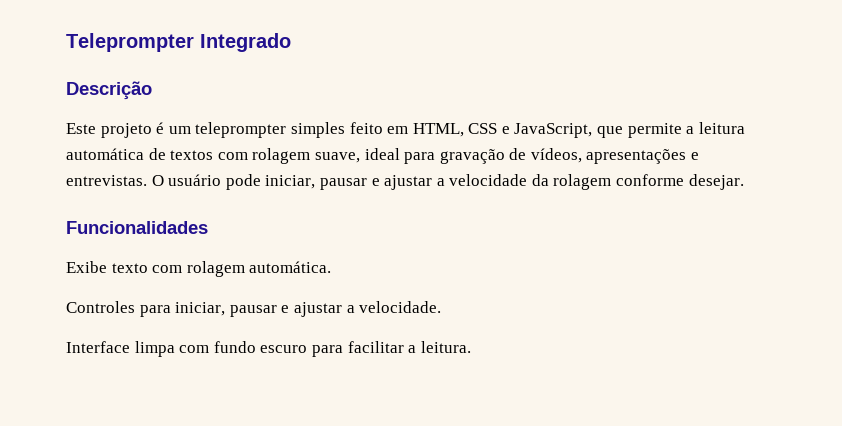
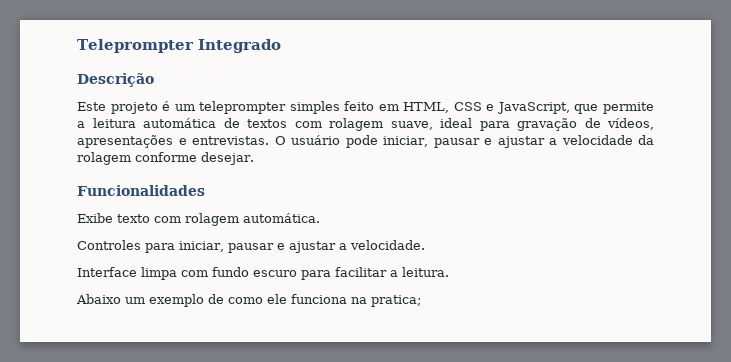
(471, 347) none -> [76,294,421,307] // Abaixo um exemplo de como ele funciona na pratica;

